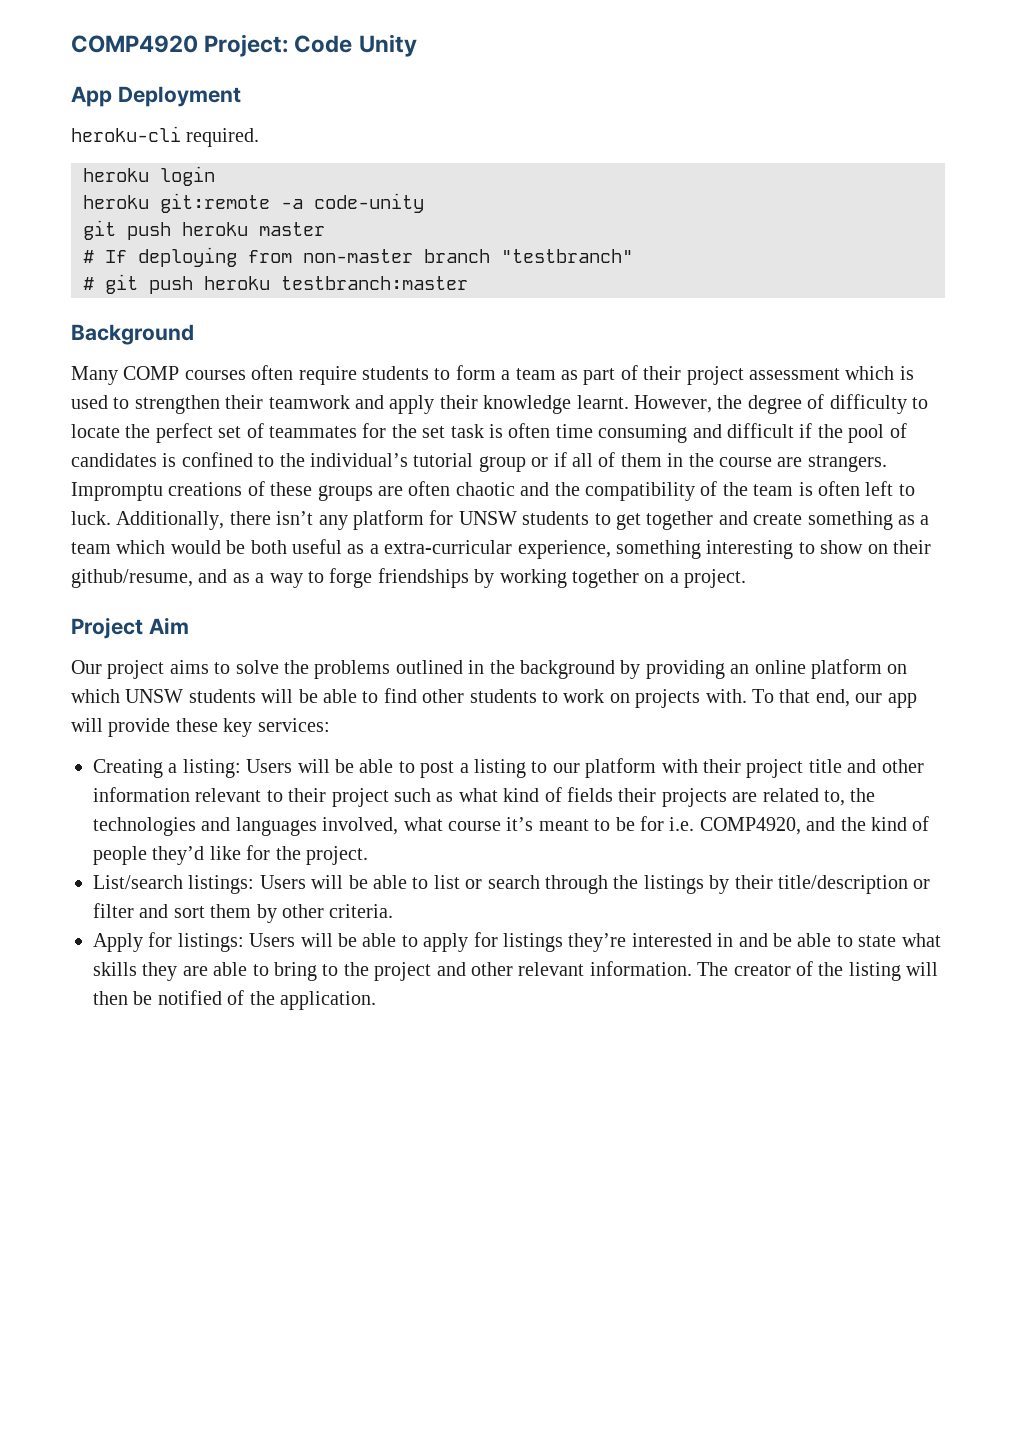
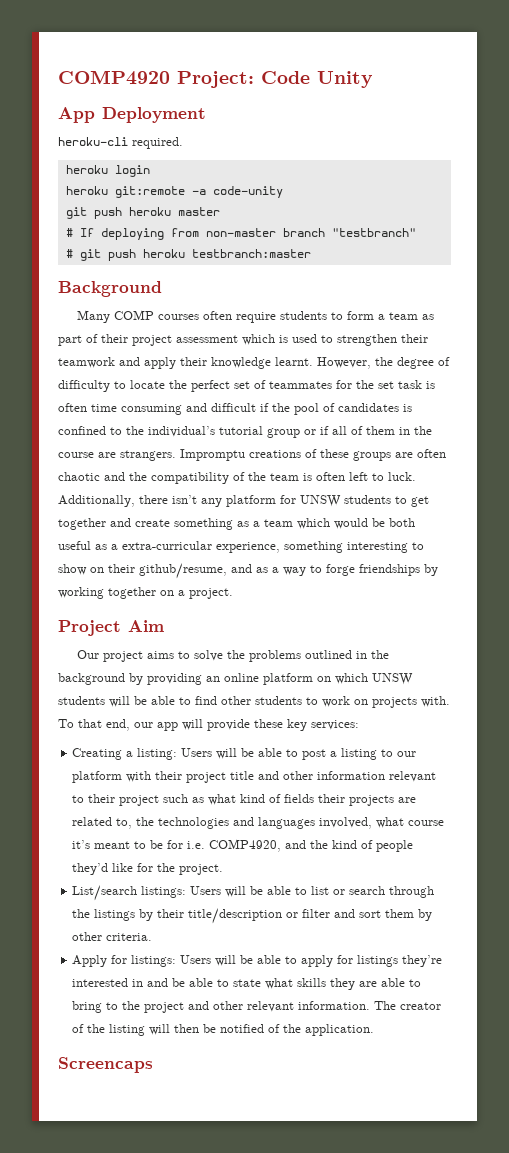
(376, 1000) none -> [58,1057,153,1073] // Screencaps

